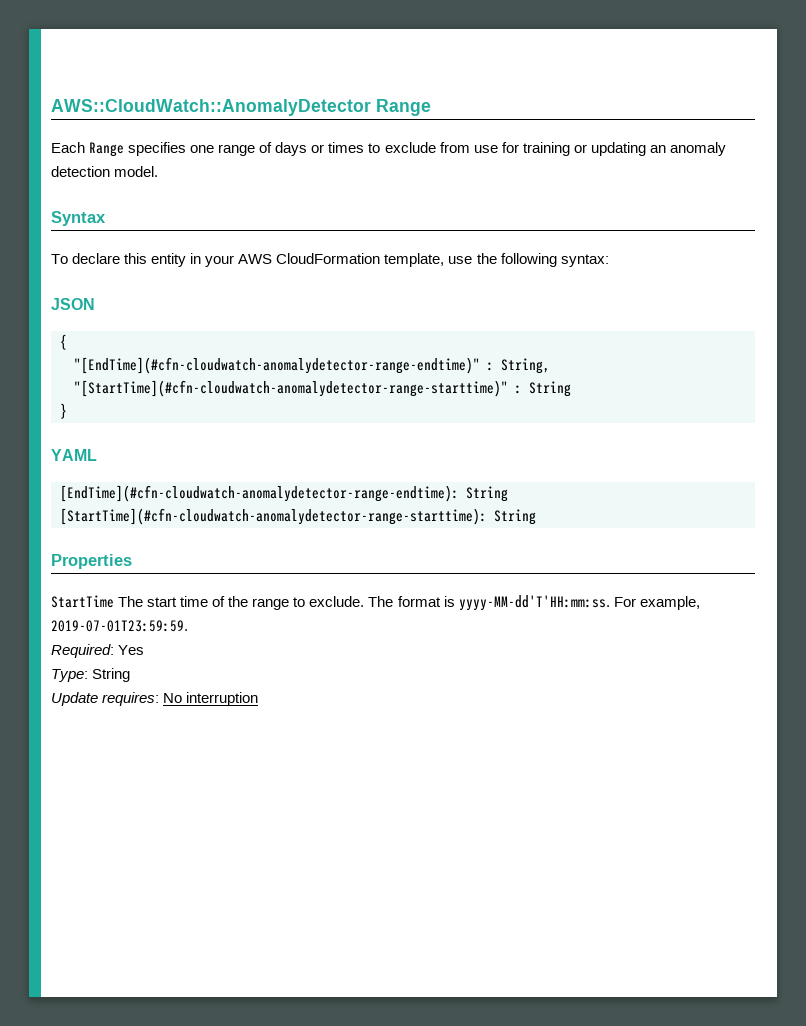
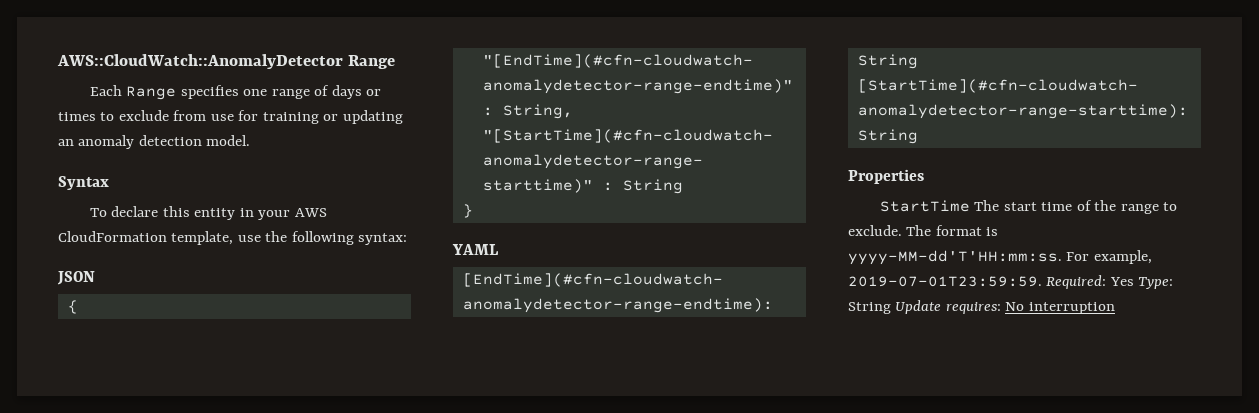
(188, 626) // -> (1042, 281) none
(145, 650) // -> (1134, 281) none
(131, 675) // -> (891, 308) none

